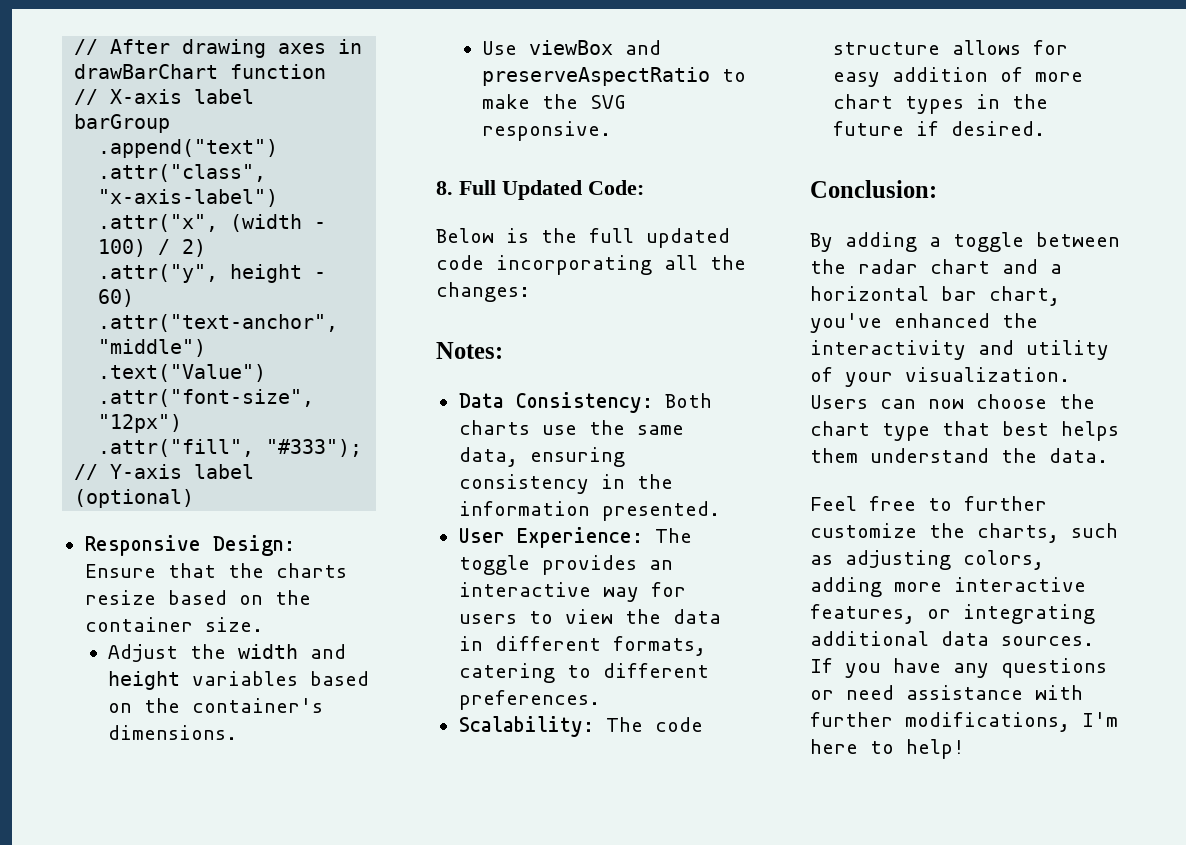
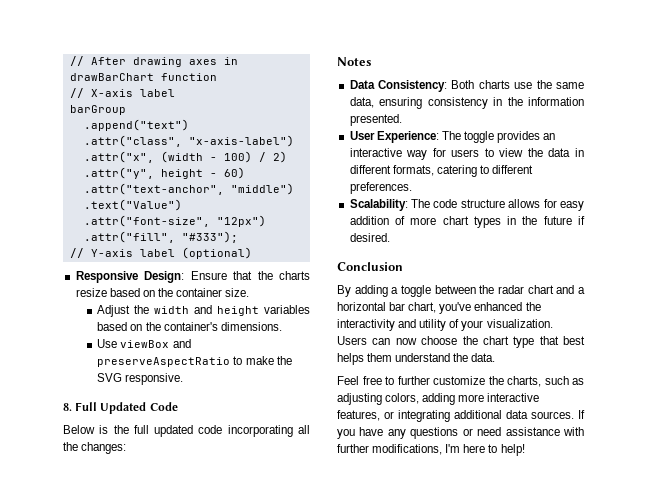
[588,180,644,195] Code: -> [149,402,178,411] Code
[436,342,503,359] Notes: -> [337,57,371,66] Notes
[810,180,937,198] Conclusion: -> [337,262,403,271] Conclusion

